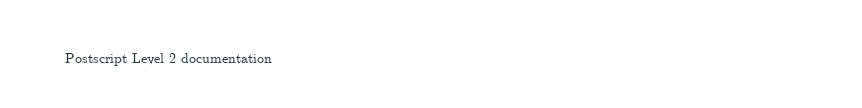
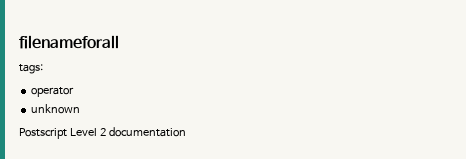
(65, 59) none -> [19,35,119,49] [19,64,43,74] [31,87,75,97] [31,104,81,114] filenameforall // tags: // operator // unknown //

